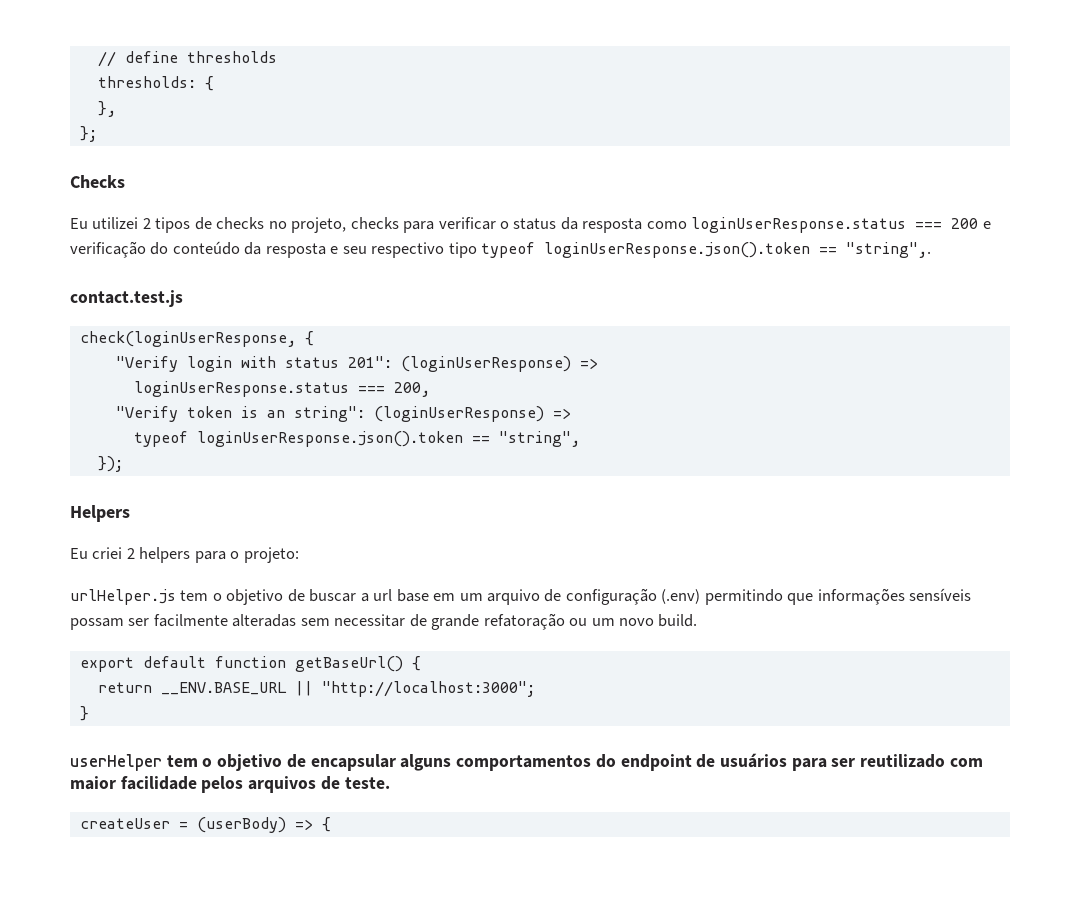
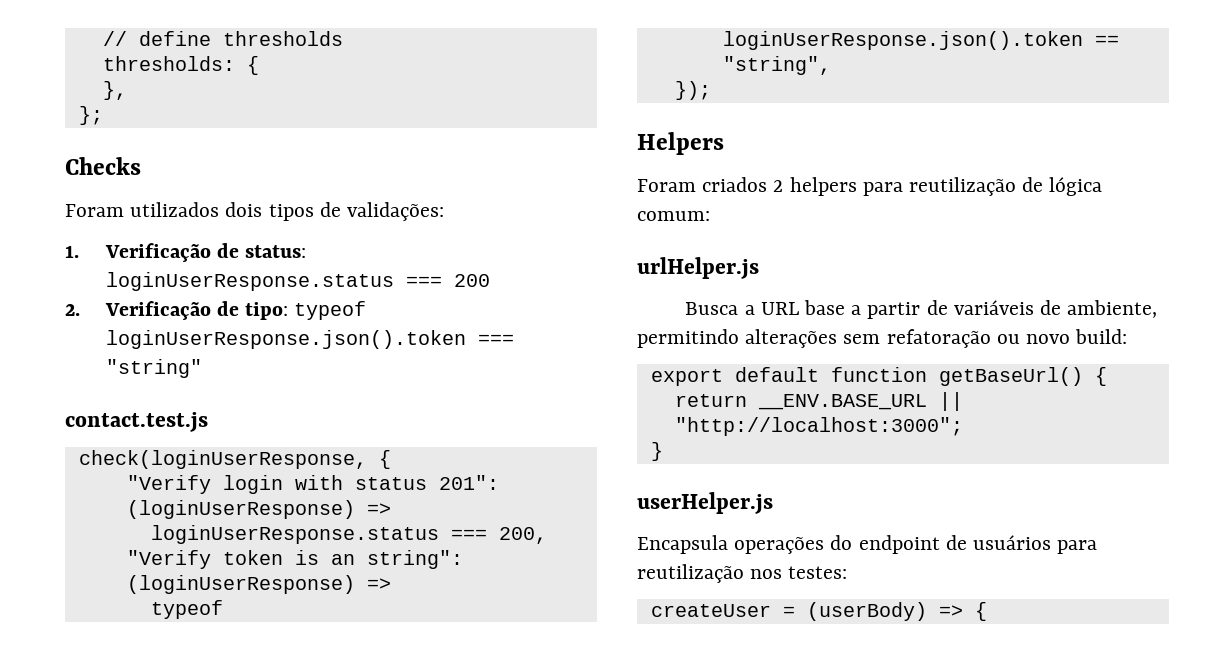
[70,217,991,233] [70,241,932,258] Eu utilizei 2 tipos de checks no projeto, checks para verificar o status da resposta como loginUserResponse.status === 200 e verificação do conteúdo da resposta e seu respectivo tipo typeof loginUserResponse.json().token == "string",. -> [65,202,445,221] [65,243,307,262] [105,272,490,291] [65,301,367,320] [105,330,514,349] [105,359,202,378] Foram utilizados dois tipos de validações: // 1. Verificação de status: loginUserResponse.status === 200 // 2. Verificação de tipo: typeof loginUserResponse.json().token === "string"
[70,547,123,559] Eu criei -> [637,177,768,192] Foram criados
[230,547,299,563] [70,588,972,605] [70,613,698,630] o projeto: // urlHelper.js tem o objetivo de buscar a url base em um arquivo de configuração (.env) permitindo que informações sensíveis possam ser facilmente alteradas sem necessitar de grande refatoração ou um novo build. -> [909,177,1103,196] [637,211,710,221] [637,257,759,279] [685,300,1158,319] [637,329,1128,348] reutilização de lógica comum: // urlHelper.js // Busca a URL base a partir de variáveis de ambiente, permitindo alterações sem refatoração ou novo build:
[70,754,592,771] userHelper tem o objetivo de encapsular alguns comportamentos -> [637,492,773,514] [637,535,825,554] userHelper.js // Encapsula operações
[831,754,983,768] [70,776,390,793] ser reutilizado com maior facilidade pelos arquivos de teste. -> [637,564,848,583] reutilização nos testes:

